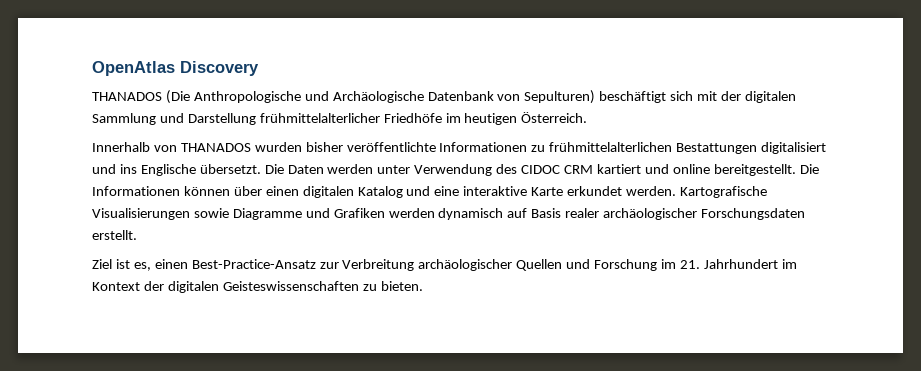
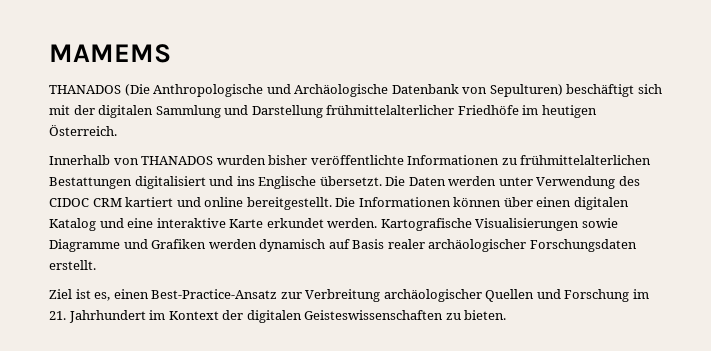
[92,61,259,76] OpenAtlas Discovery -> [49,44,171,63] MAMEMS

